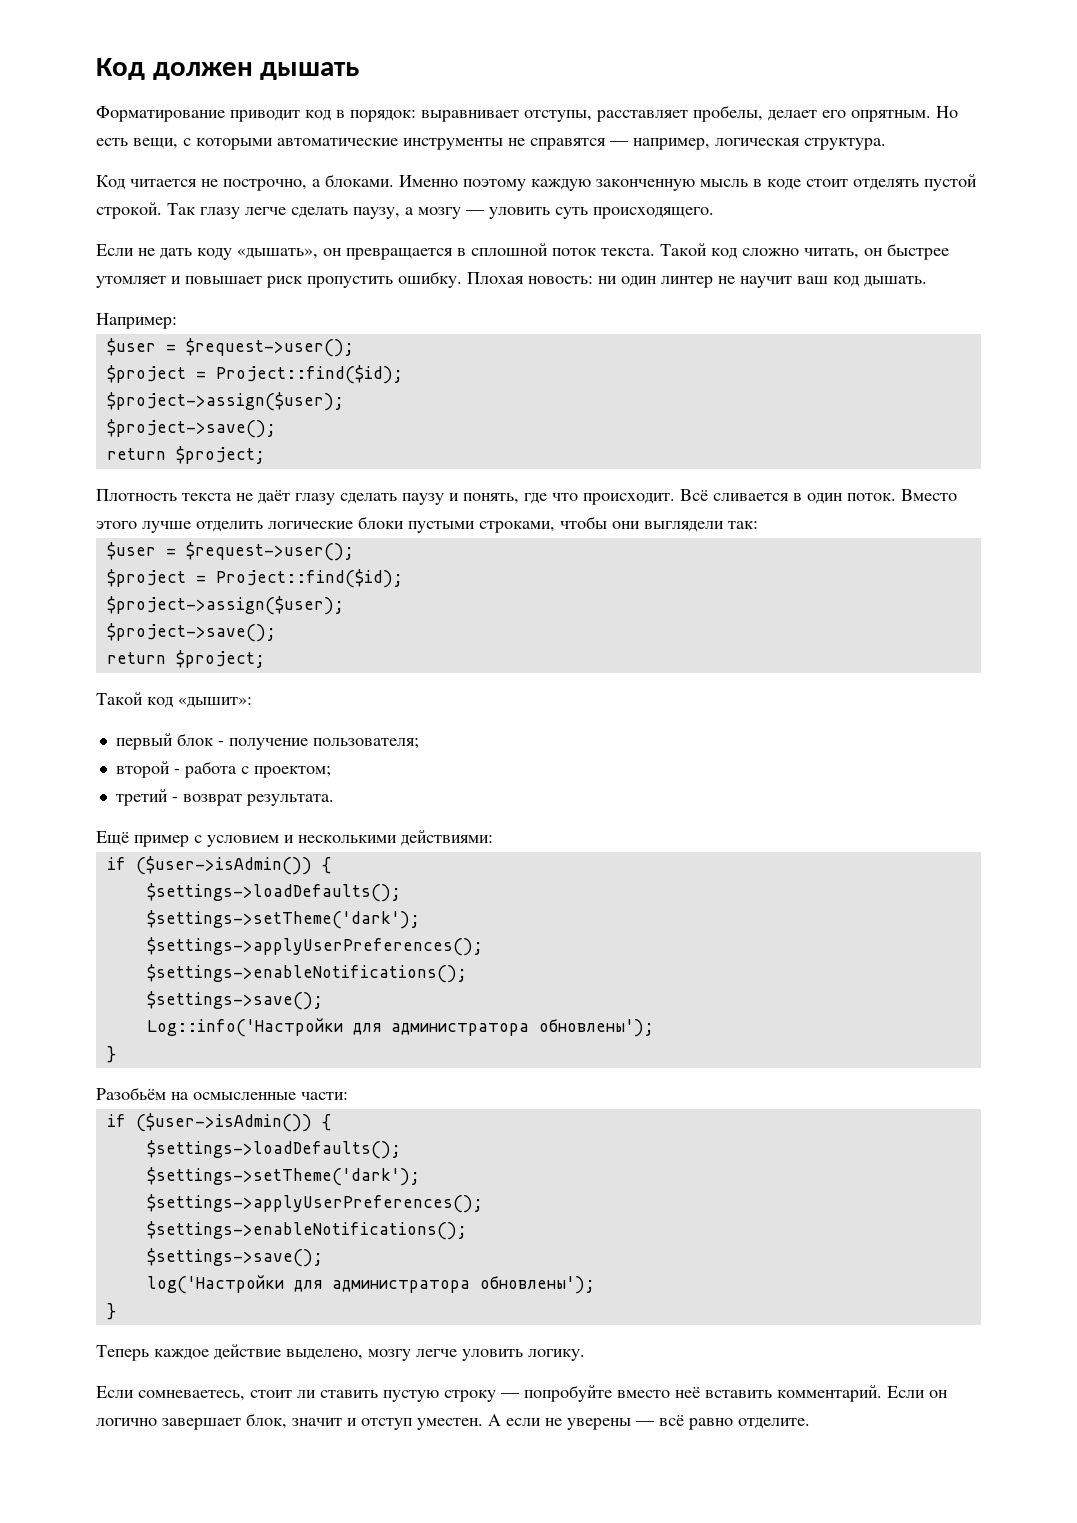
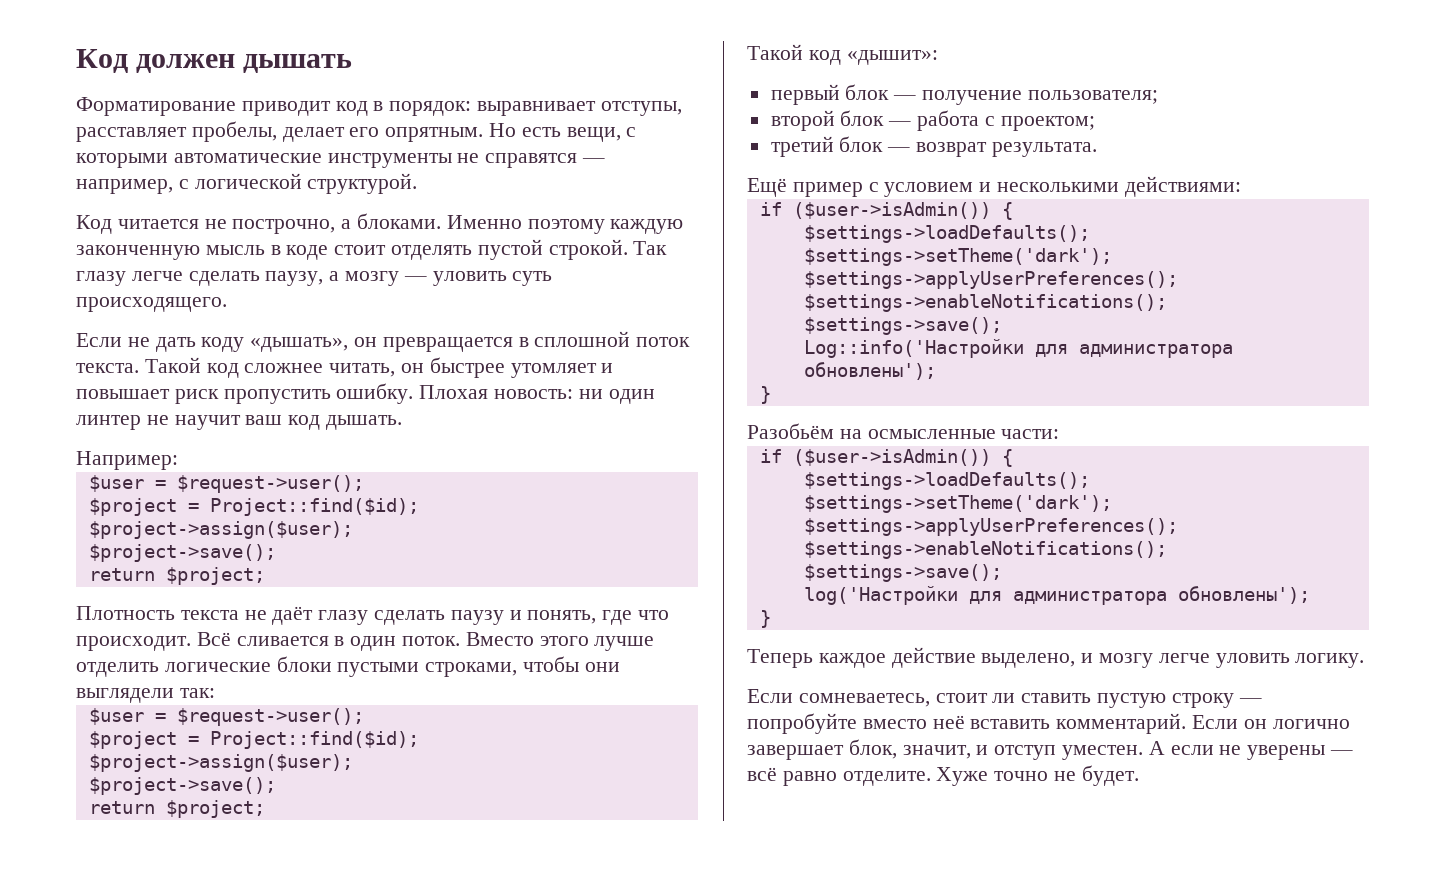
[715,138,886,150] логическая структура. -> [178,173,418,194] с логической структурой.
[742,248,799,256] сложно -> [244,363,324,373] сложнее
[217,741,224,746] - -> [893,95,917,100] —
[173,769,180,774] - -> [840,110,912,126] блок —
[171,797,178,802] - -> [839,136,911,152] блок —
(363, 1354) none -> [1081,653,1094,663] и
[292,1418,342,1426] значит -> [902,745,971,759] значит,
(810, 1423) none -> [936,765,1139,786] Хуже точно не будет.

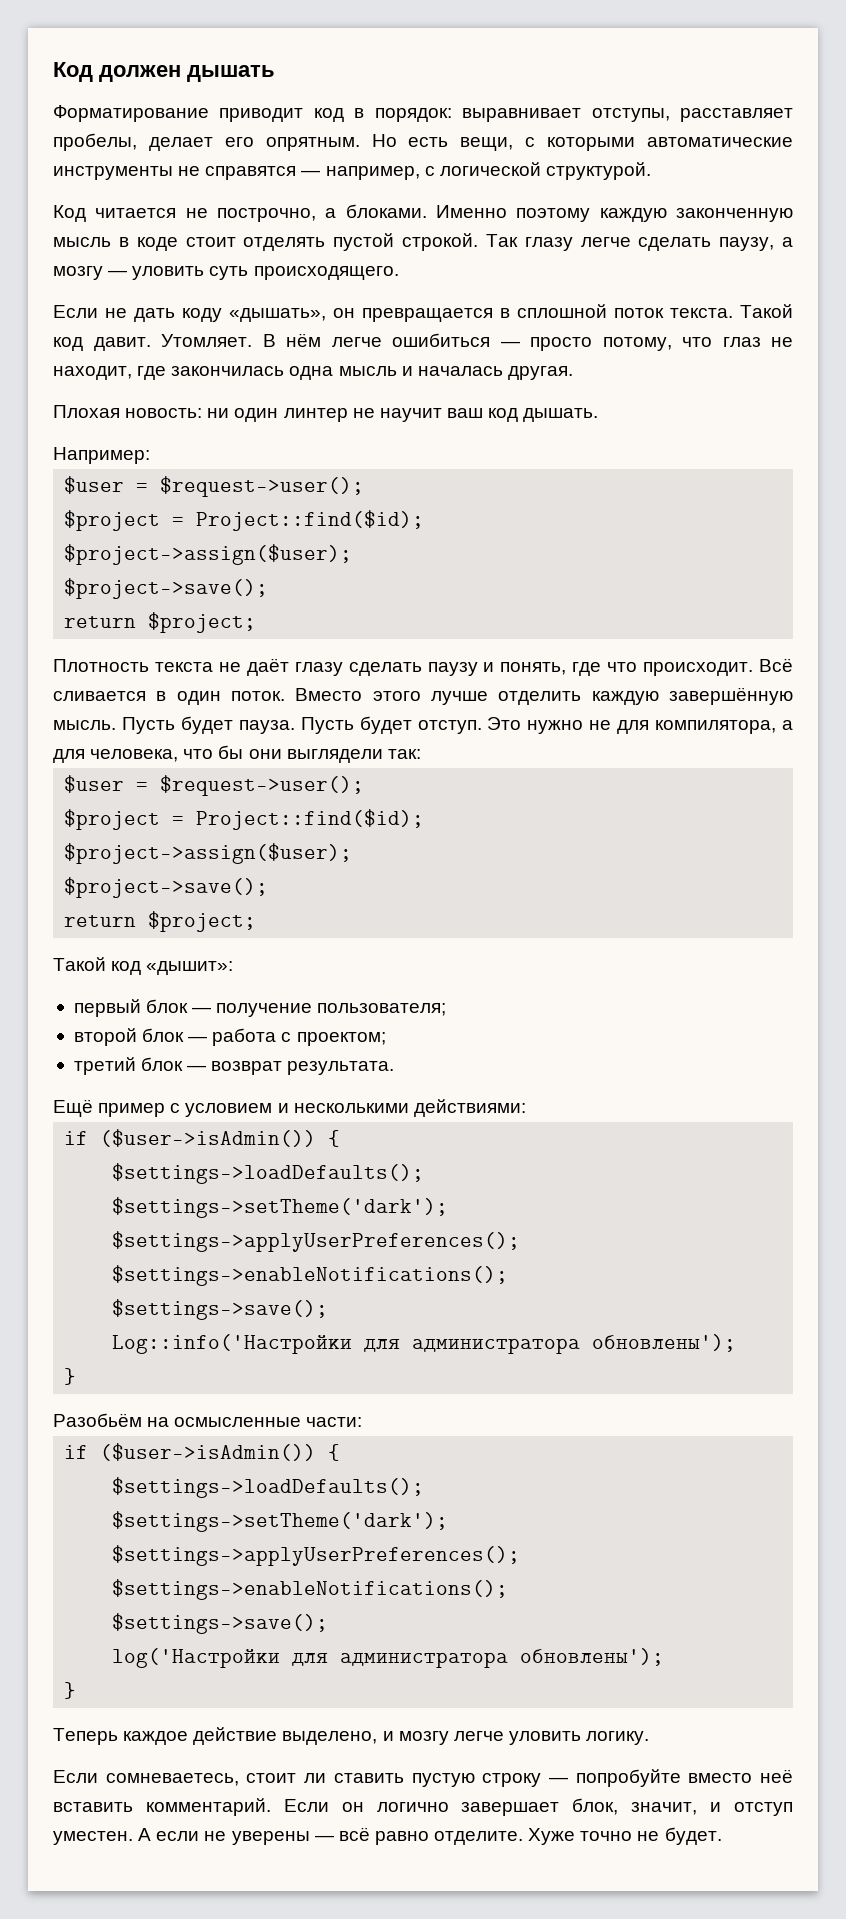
[244,357,614,378] [76,383,414,404] сложнее читать, он быстрее утомляет и повышает риск пропустить ошибку. -> [93,333,793,351] [53,366,573,380] давит. Утомляет. В нём легче ошибиться — просто потому, что глаз не находит, где закончилась одна мысль и началась другая. //
[164,656,580,677] логические блоки пустыми строками, чтобы -> [591,687,793,705] [53,716,793,734] [53,745,244,763] каждую завершённую мысль. Пусть будет пауза. Пусть будет отступ. Это нужно не для компилятора, а для человека, что бы

